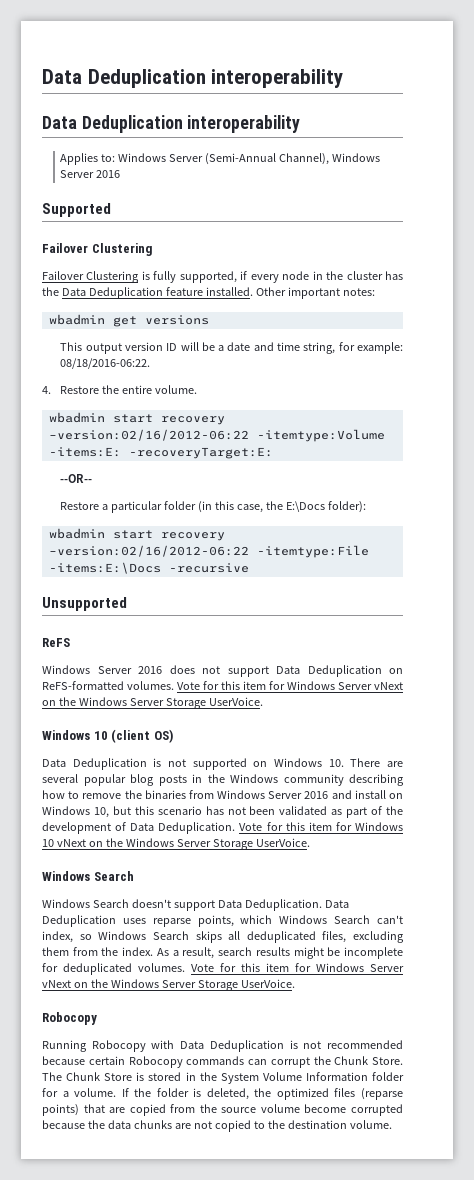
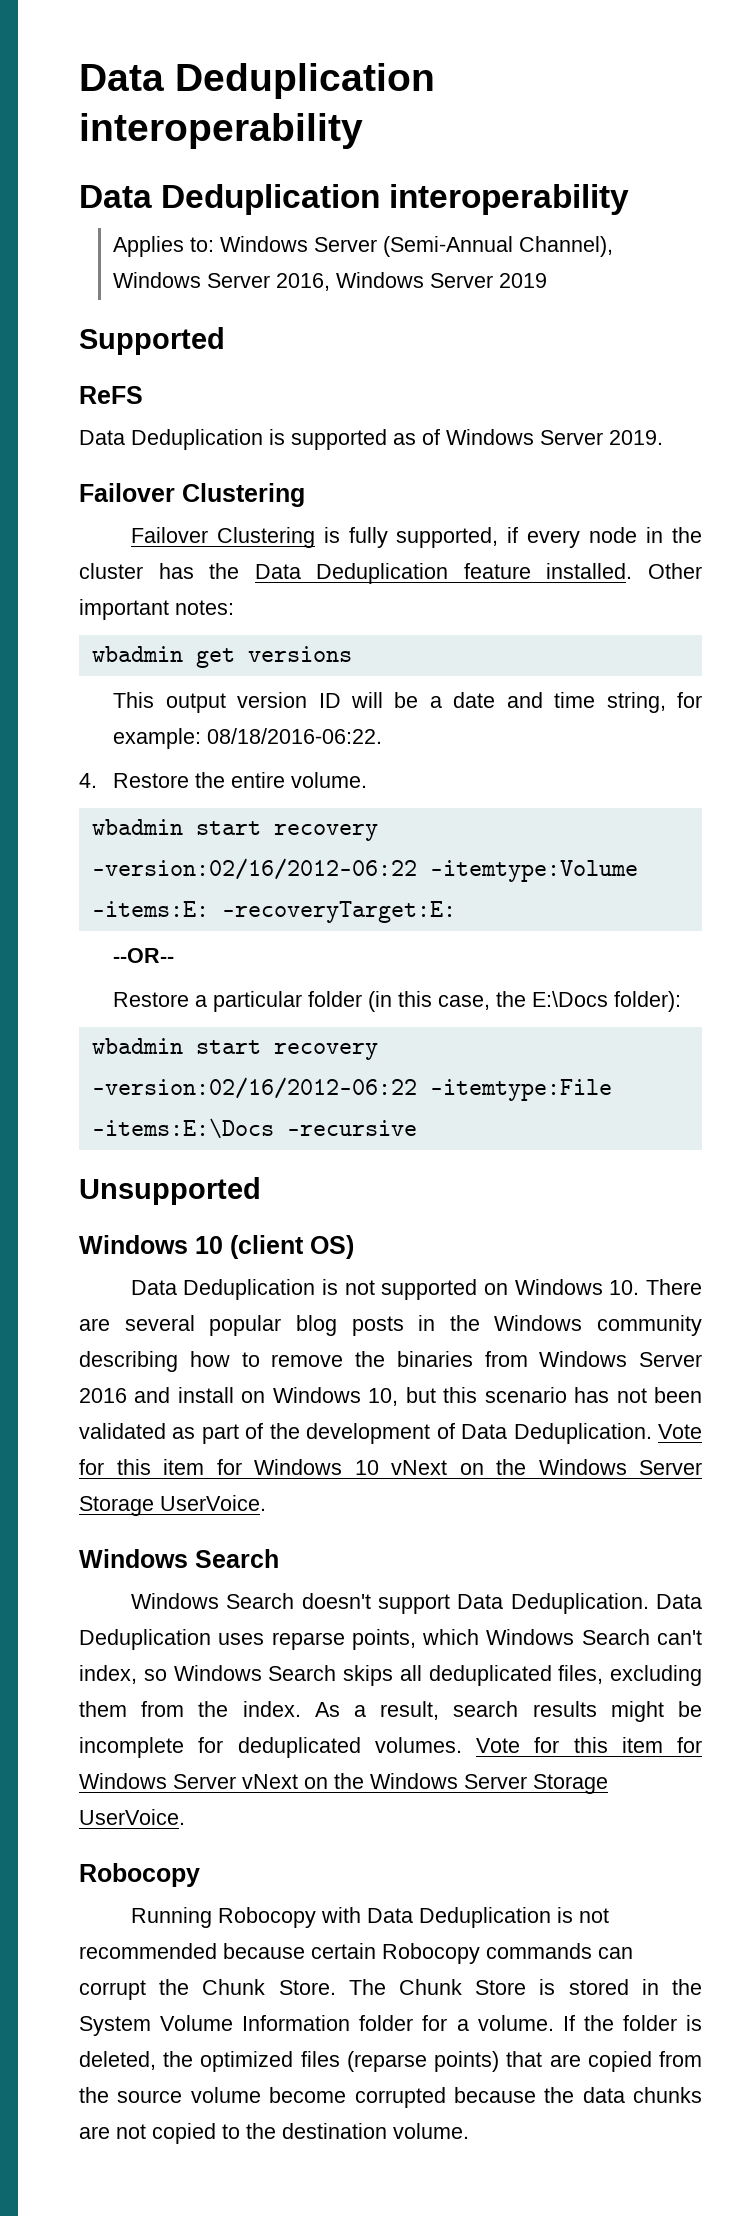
[96,170,121,178] [42,203,111,217] 2016 // Supported -> [276,272,548,291] [79,327,225,355] [79,386,143,404] [79,429,663,450] 2016, Windows Server 2019 // Supported // ReFS // Data Deduplication is supported as of Windows Server 2019.
[42,638,70,647] [42,665,403,677] [42,681,403,690] [42,697,263,709] // ReFS // Windows Server 2016 does not support Data Deduplication on ReFS-formatted volumes. Vote for this item for Windows Server vNext on the Windows Server Storage UserVoice. -> (261, 1191) none

